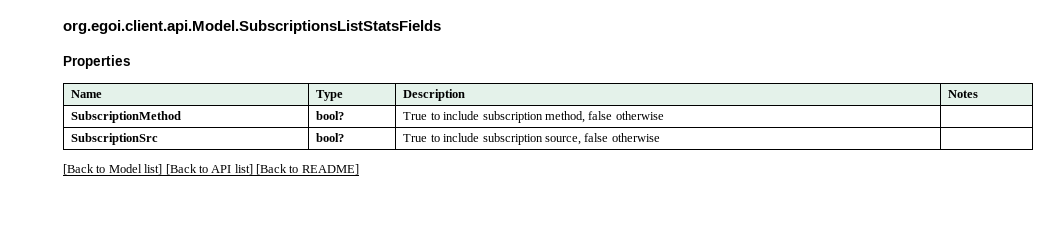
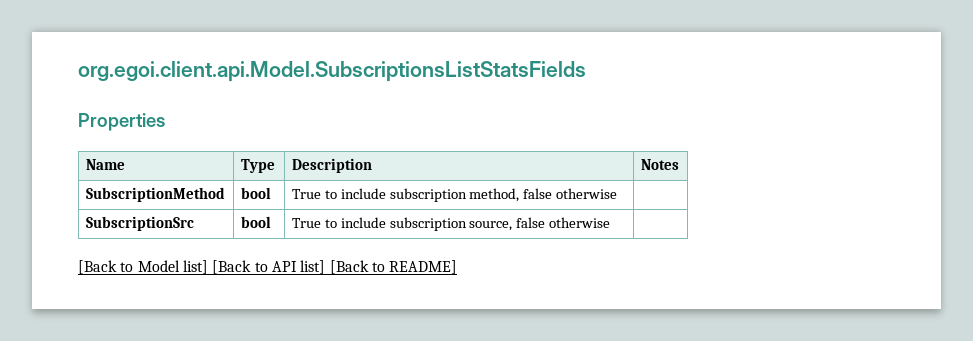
[316,111,345,120] bool? -> [240,187,271,199] bool
[316,133,345,142] bool? -> [240,216,271,228] bool

